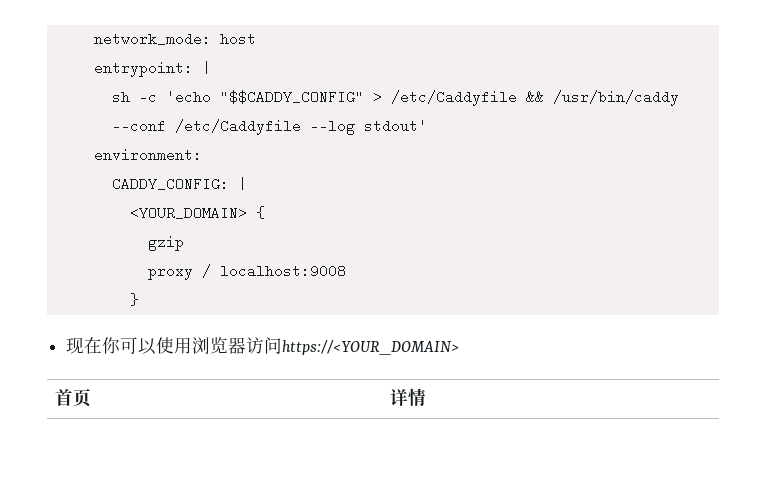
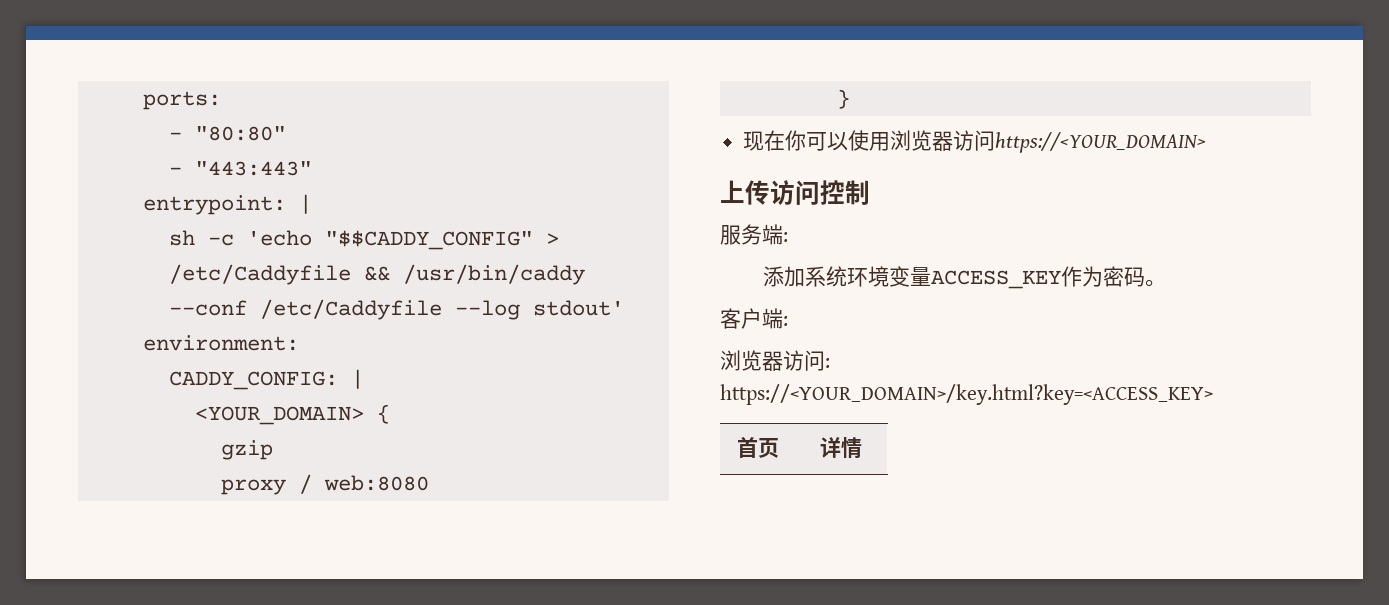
[93,32,256,46] network_mode: host -> [142,91,221,110] [168,126,286,141] [168,161,312,176] ports: // - "80:80" // - "443:443"
[219,264,346,278] localhost:9008 -> [323,475,429,491] web:8080
(460, 347) none -> [720,180,870,205] [720,224,788,245] [763,266,1167,289] [720,308,788,329] [720,350,830,371] [720,384,1213,405] // 上传访问控制 // 服务端: // 添加系统环境变量ACCESS_KEY作为密码。 // 客户端: // 浏览器访问: https://<YOUR_DOMAIN>/key.html?key=<ACCESS_KEY>

